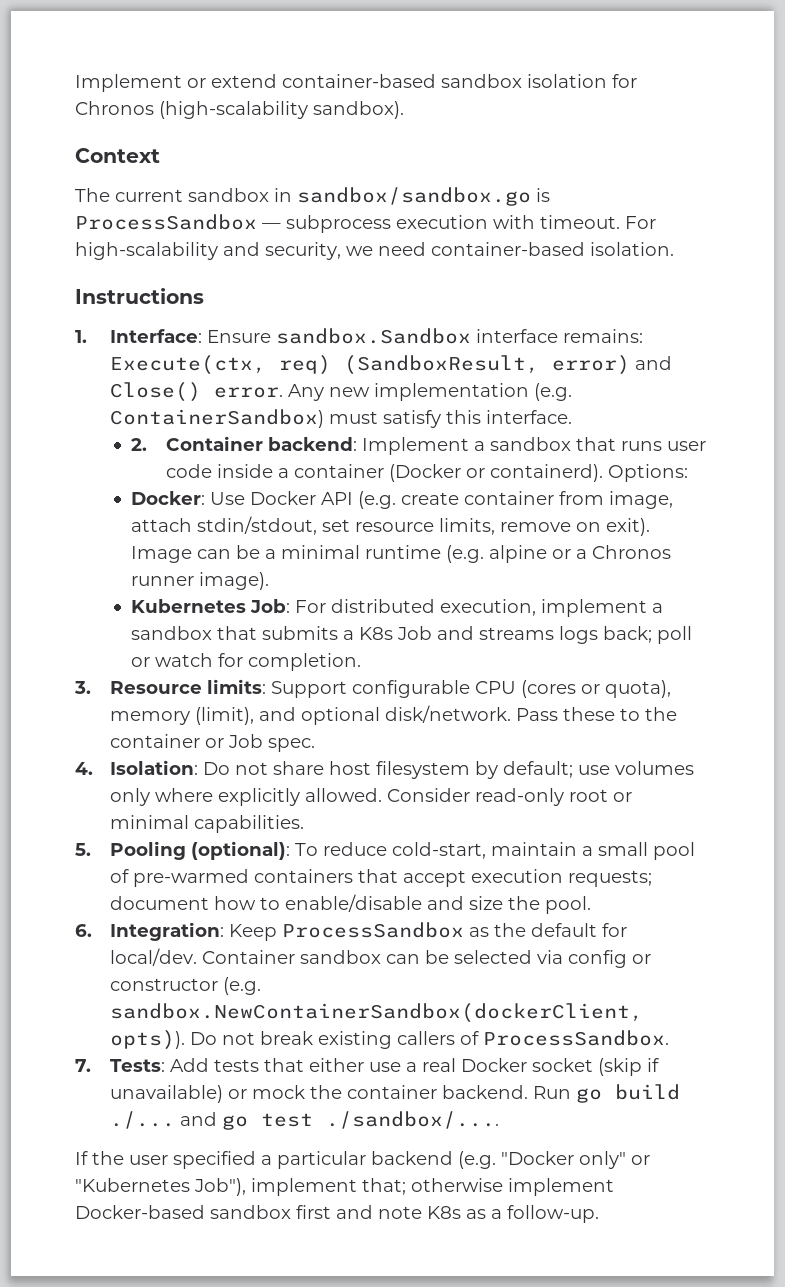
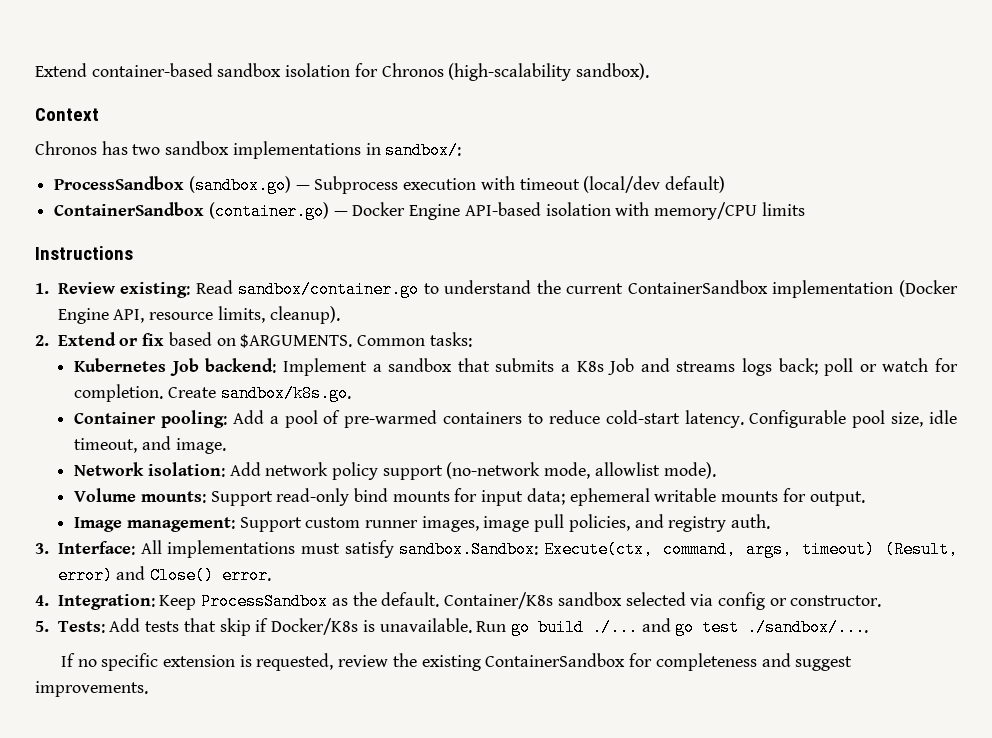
[75,74,277,92] Implement or extend -> [35,63,87,77] Extend
[75,187,550,206] [75,214,656,233] [75,242,674,260] [75,288,204,304] [75,328,644,344] [110,355,673,375] [110,382,573,402] [110,409,573,428] [130,436,263,451] The current sandbox in sandbox/sandbox.go is ProcessSandbox — subprocess execution with timeout. For high-scalability and security, we need container-based isolation. // Instructions // 1. Interface: Ensure sandbox.Sandbox interface remains: Execute(ctx, req) (SandboxResult, error) and Close() error. Any new implementation (e.g. ContainerSandbox) must satisfy this interface. // 2. Container -> [35,141,462,159] [54,176,726,194] [54,202,805,220] [35,246,133,260] [35,280,958,298] [57,306,340,324] [35,332,472,348] [74,358,199,376] Chronos has two sandbox implementations in sandbox/: // ProcessSandbox (sandbox.go) — Subprocess execution with timeout (local/dev default) // ContainerSandbox (container.go) — Docker Engine API-based isolation with memory/CPU limits // Instructions // 1. Review existing: Read sandbox/container.go to understand the current ContainerSandbox implementation (Docker Engine API, resource limits, cleanup). // 2. Extend or fix based on $ARGUMENTS. Common tasks: // Kubernetes Job
[620,441,706,451] [165,464,688,482] [130,491,673,509] [130,516,650,536] [130,545,671,563] [130,572,269,590] [130,599,663,617] [130,626,257,640] runs user code inside a container (Docker or containerd). Options: // Docker: Use Docker API (e.g. create container from image, attach stdin/stdout, set resource limits, remove on exit). Image can be a minimal runtime (e.g. alpine or a Chronos runner image). // Kubernetes Job: For distributed execution, implement a sandbox that -> (490, 365) none
[74,679,672,698] [110,705,678,725] [110,734,316,752] [75,760,695,779] [110,788,633,806] [110,815,305,833] [75,841,696,860] [110,869,653,887] [110,894,592,914] [75,924,92,937] // 3. Resource limits: Support configurable CPU (cores or quota), memory (limit), and optional disk/network. Pass these to the container or Job spec. // 4. Isolation: Do not share host filesystem by default; use volumes only where explicitly allowed. Consider read-only root or minimal capabilities. // 5. Pooling (optional): To reduce cold-start, maintain a small pool of pre-warmed containers that accept execution requests; document how to enable/disable and size the pool. // 6. -> [167,385,351,402] [74,410,958,428] [74,436,226,454] [74,462,716,480] [74,488,865,506] [74,514,771,532] [35,540,958,558] [57,566,272,584] [35,595,49,606] Create sandbox/k8s.go. // Container pooling: Add a pool of pre-warmed containers to reduce cold-start latency. Configurable pool size, idle timeout, and image. // Network isolation: Add network policy support (no-network mode, allowlist mode). // Volume mounts: Support read-only bind mounts for input data; ephemeral writable mounts for output. // Image management: Support custom runner images, image pull policies, and registry auth. // 3. Interface: All implementations must satisfy sandbox.Sandbox: Execute(ctx, command, args, timeout) (Result, error) and Close() error. // 4.
[531,923,628,937] [110,948,652,968] [110,977,262,995] [110,1003,644,1023] [110,1030,670,1050] [75,1058,660,1076] [110,1085,529,1103] default for local/dev. Container sandbox can be selected via config or constructor (e.g. sandbox.NewContainerSandbox(dockerClient, opts)). Do not break existing callers of ProcessSandbox. // 7. Tests: Add tests that either use a real Docker socket (skip if unavailable) or mock the container backend. -> [381,592,882,610] [35,618,472,636] default. Container/K8s sandbox selected via config or constructor. // 5. Tests: Add tests that skip if Docker/K8s is unavailable.
[92,1151,650,1169] [75,1178,614,1196] [75,1205,599,1223] the user specified a particular backend (e.g. "Docker only" or "Kubernetes Job"), implement that; otherwise implement Docker-based sandbox first and note K8s as a follow-up. -> [77,653,853,671] [35,681,148,697] no specific extension is requested, review the existing ContainerSandbox for completeness and suggest improvements.

